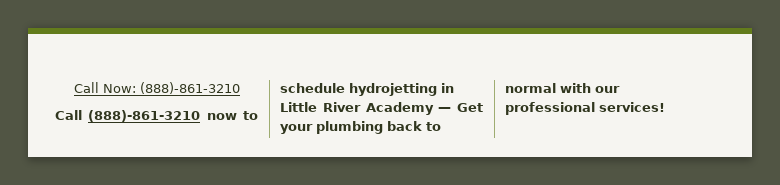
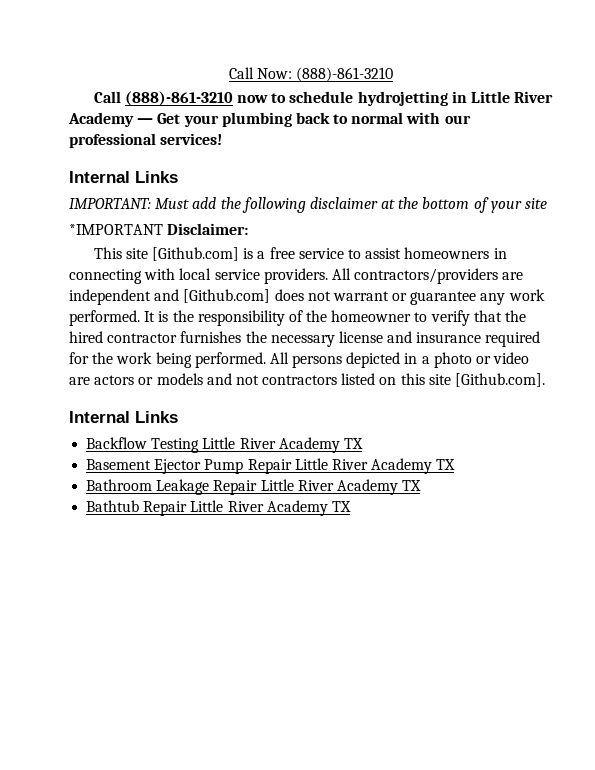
(665, 107) none -> [69,171,178,183] [69,197,548,213] [69,223,249,235] [93,247,507,261] [69,268,524,284] [69,289,545,305] [69,310,527,326] [69,331,541,347] [69,352,530,368] [69,373,546,387] [69,411,178,423] [86,437,363,453] [86,458,456,474] [86,479,422,495] [86,500,351,516] // Internal Links // IMPORTANT: Must add the following disclaimer at the bottom of your site // *IMPORTANT Disclaimer: // This site [Github.com] is a free service to assist homeowners in connecting with local service providers. All contractors/providers are independent and [Github.com] does not warrant or guarantee any work performed. It is the responsibility of the homeowner to verify that the hired contractor furnishes the necessary license and insurance required for the work being performed. All persons depicted in a photo or video are actors or models and not contractors listed on this site [Github.com]. // Internal Links // Backflow Testing Little River Academy TX // Basement Ejector Pump Repair Little River Academy TX // Bathroom Leakage Repair Little River Academy TX // Bathtub Repair Little River Academy TX

